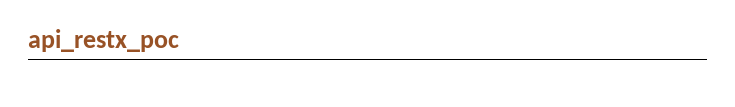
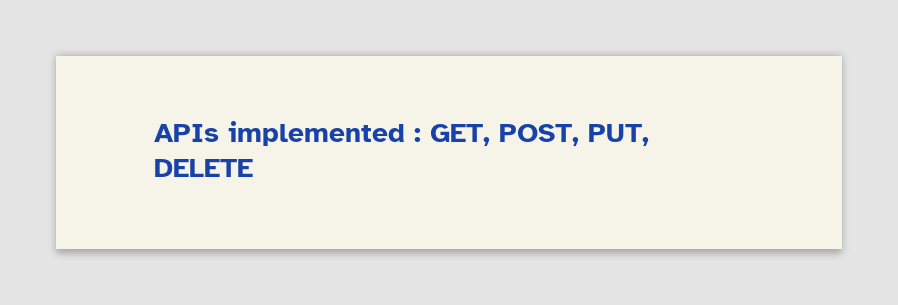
[28,29,179,52] api_restx_poc -> [154,121,649,146] [154,159,253,177] APIs implemented : GET, POST, PUT, DELETE

